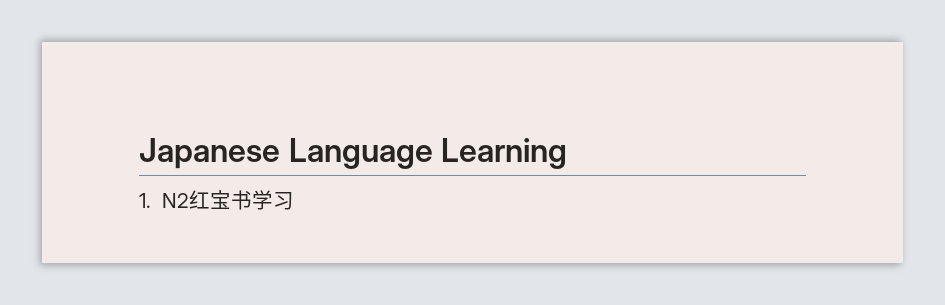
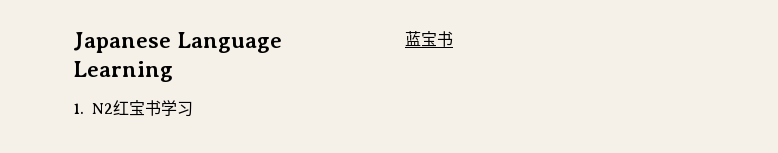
(294, 201) none -> [405,31,453,47] // 蓝宝书

